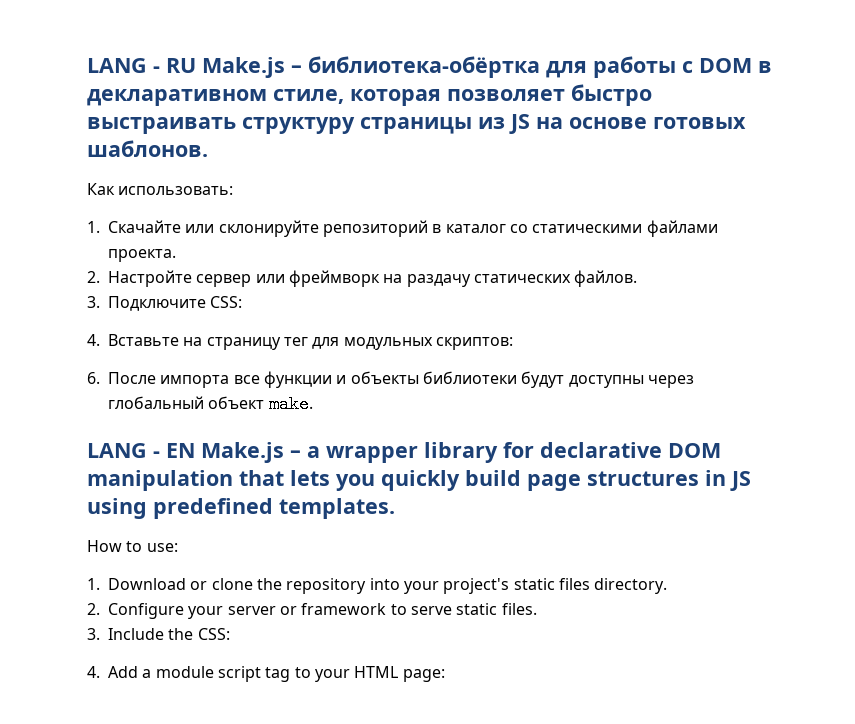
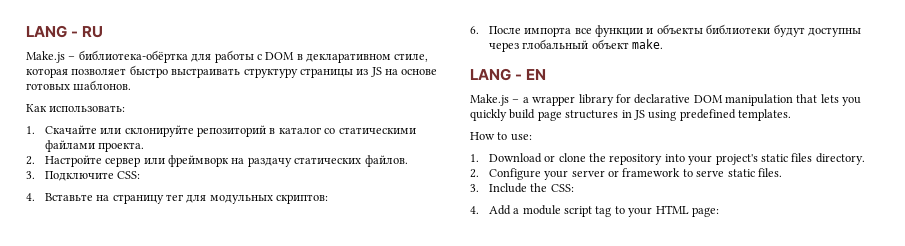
(196, 65) none -> (104, 32) //
(195, 450) none -> (547, 74) //

